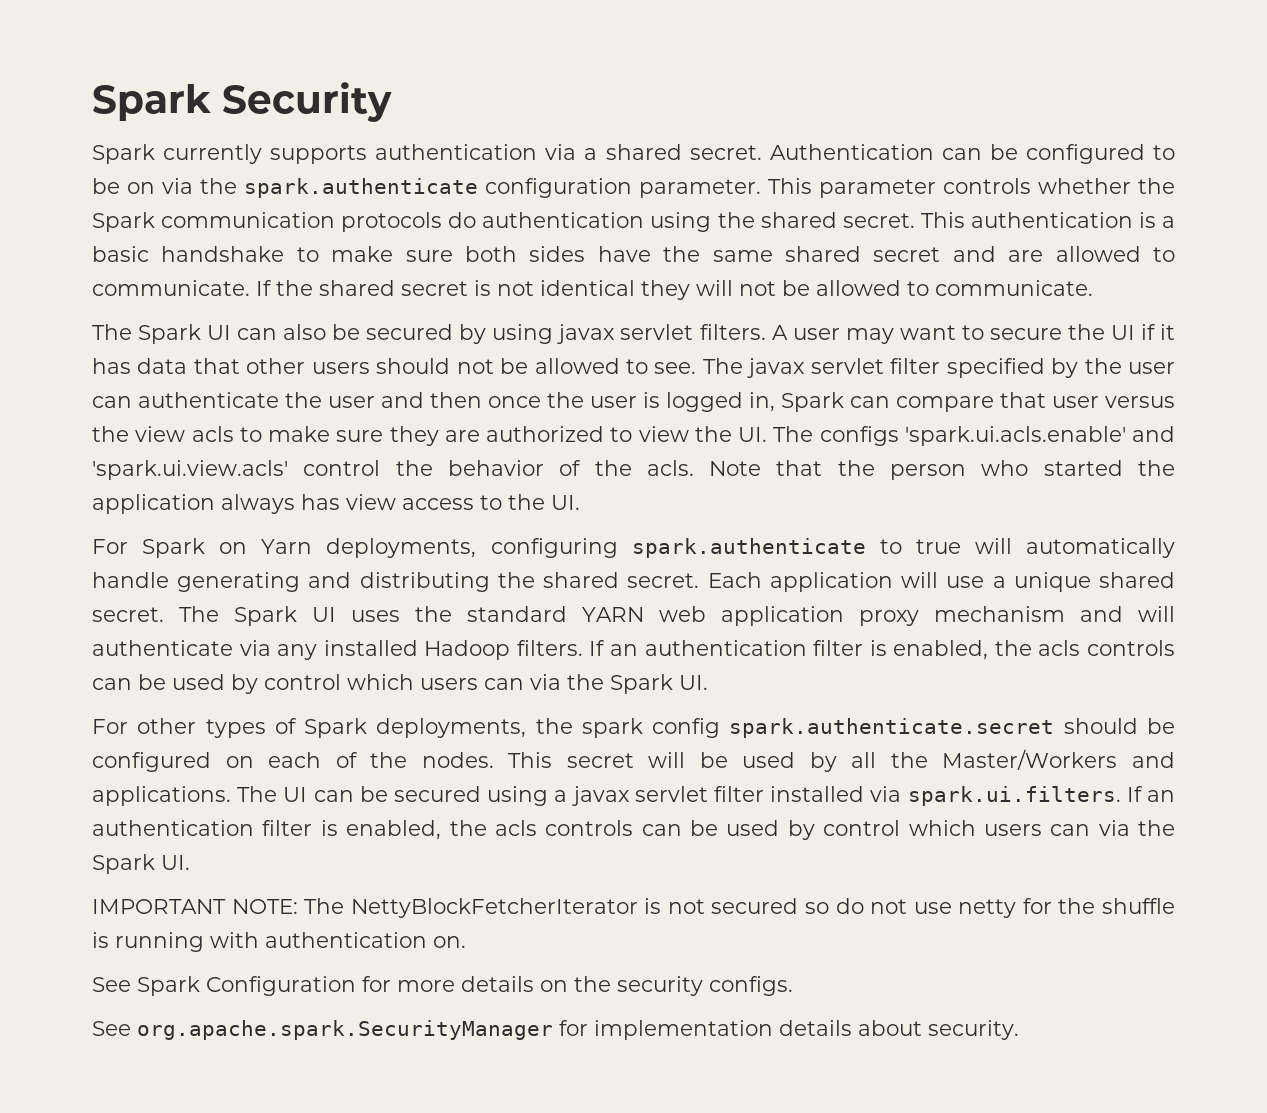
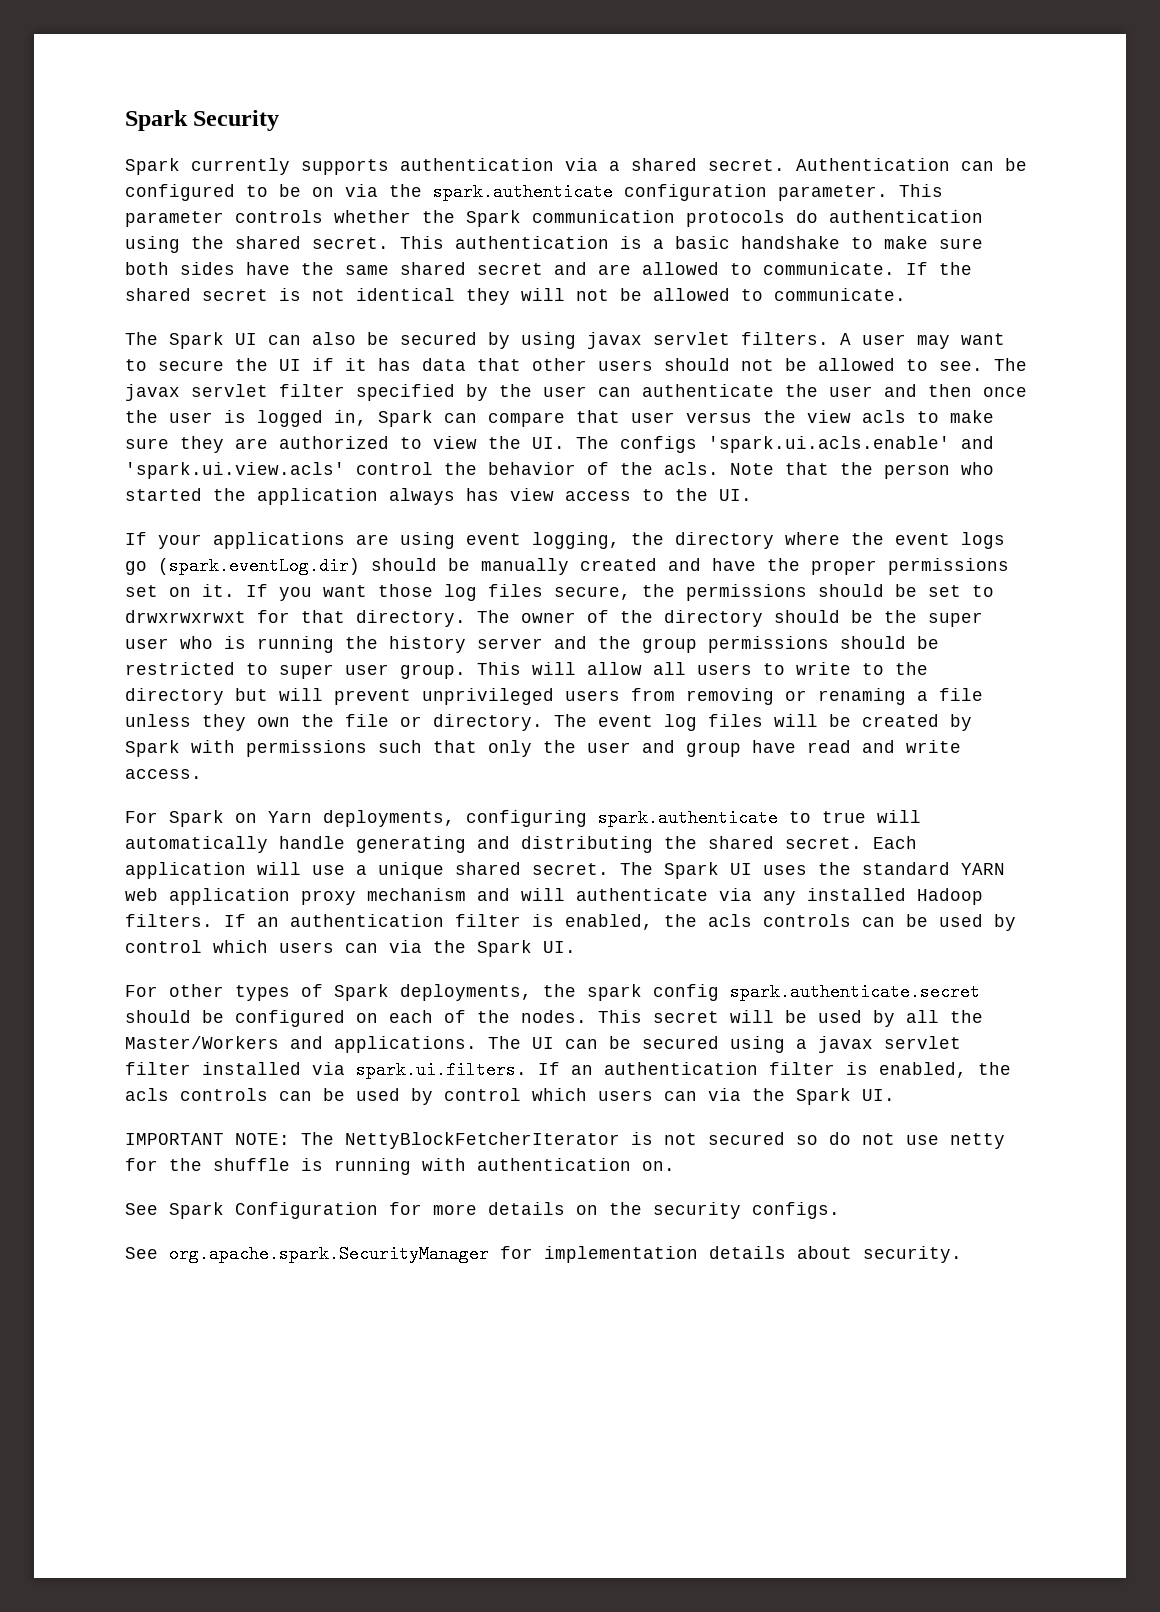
(580, 502) none -> [125,532,1005,549] [125,557,1009,575] [125,584,994,601] [125,610,983,627] [125,636,939,653] [125,662,928,679] [125,688,983,705] [125,714,972,731] [125,740,961,757] [125,769,202,779] // If your applications are using event logging, the directory where the event logs go (spark.eventLog.dir) should be manually created and have the proper permissions set on it. If you want those log files secure, the permissions should be set to drwxrwxrwxt for that directory. The owner of the directory should be the super user who is running the history server and the group permissions should be restricted to super user group. This will allow all users to write to the directory but will prevent unprivileged users from removing or renaming a file unless they own the file or directory. The event log files will be created by Spark with permissions such that only the user and group have read and write access.

